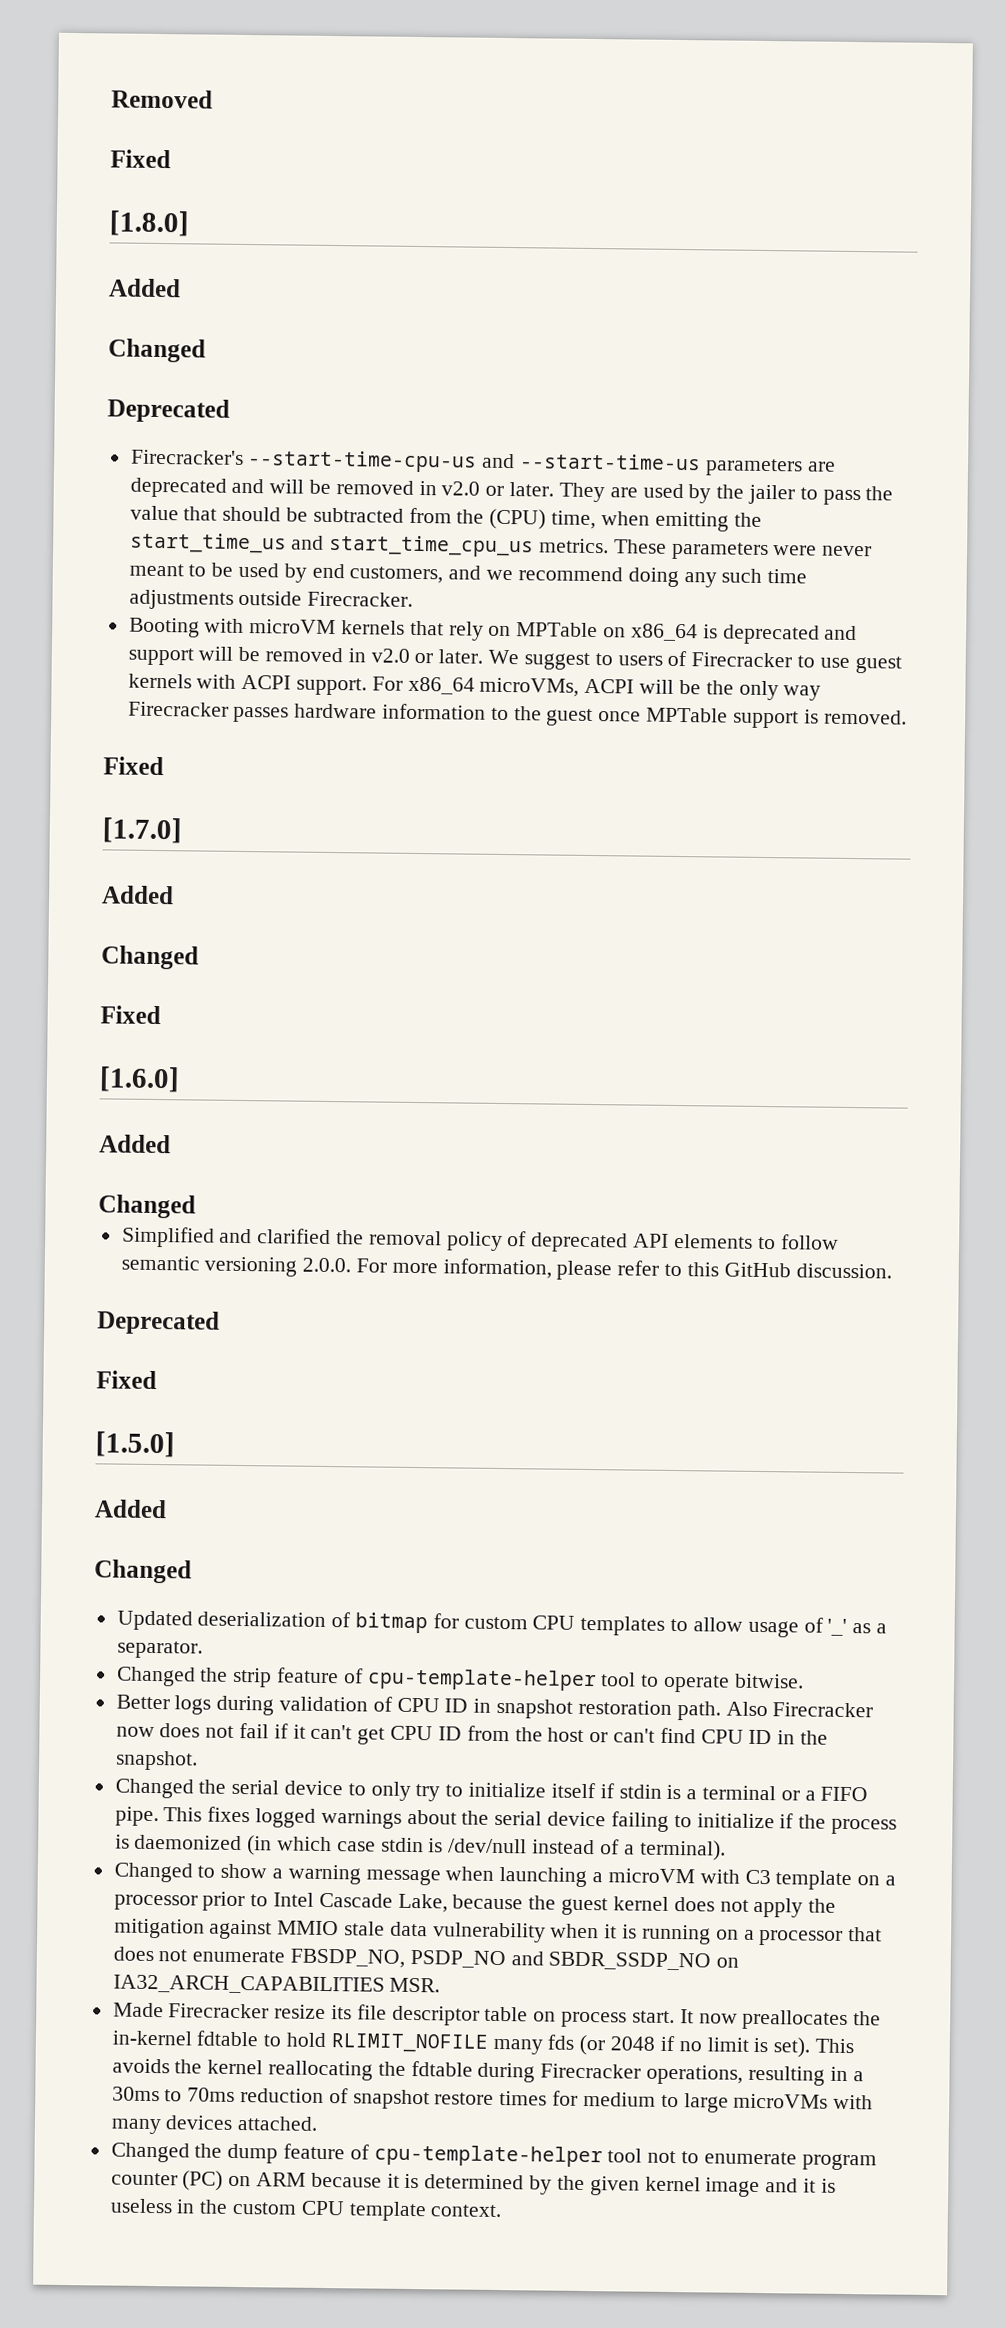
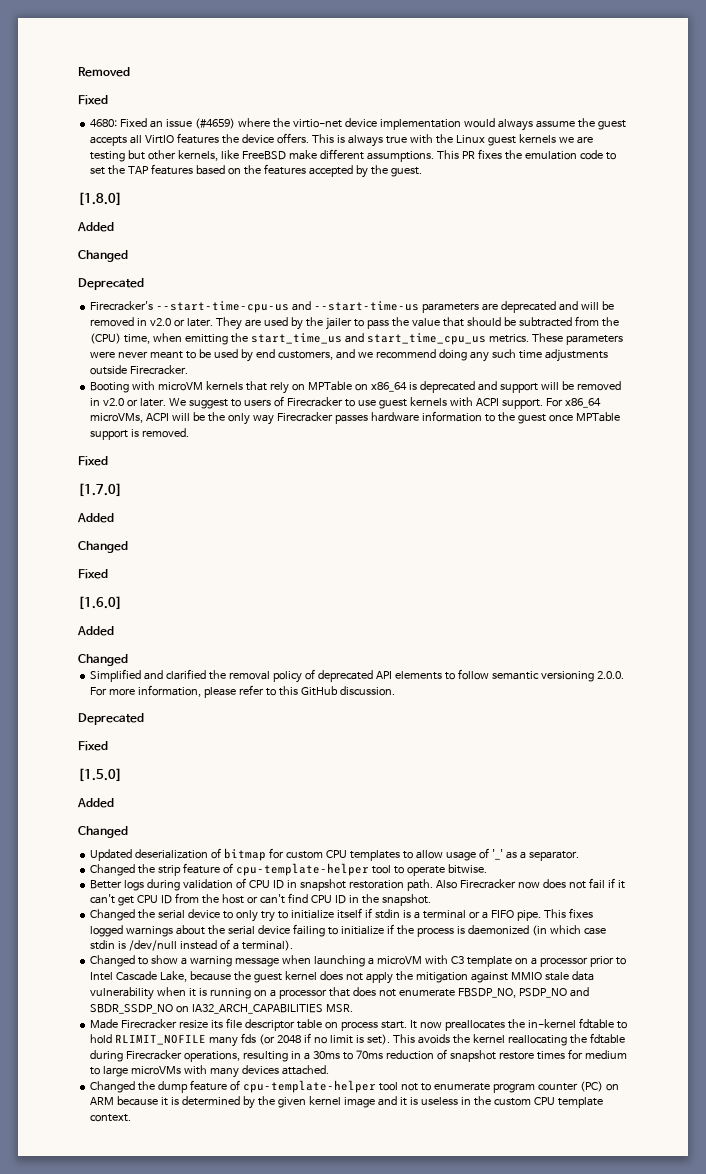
(171, 159) none -> [90,118,626,131] [90,133,593,147] [90,149,616,162] [90,164,422,178] // 4680: Fixed an issue (#4659) where the virtio-net device implementation would always assume the guest accepts all VirtIO features the device offers. This is always true with the Linux guest kernels we are testing but other kernels, like FreeBSD make different assumptions. This PR fixes the emulation code to set the TAP features based on the features accepted by the guest.

